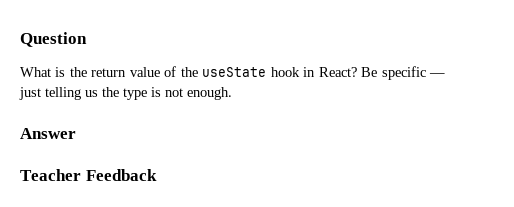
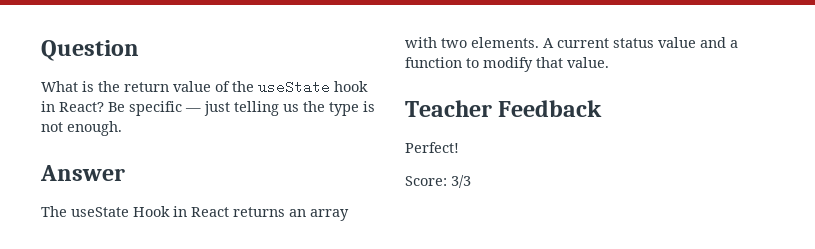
(76, 133) none -> [41,206,349,221] [405,37,738,48] [405,57,609,72] // The useState Hook in React returns an array with two elements. A current status value and a function to modify that value.
(157, 175) none -> [405,142,459,153] [405,175,471,188] // Perfect! // Score: 3/3

